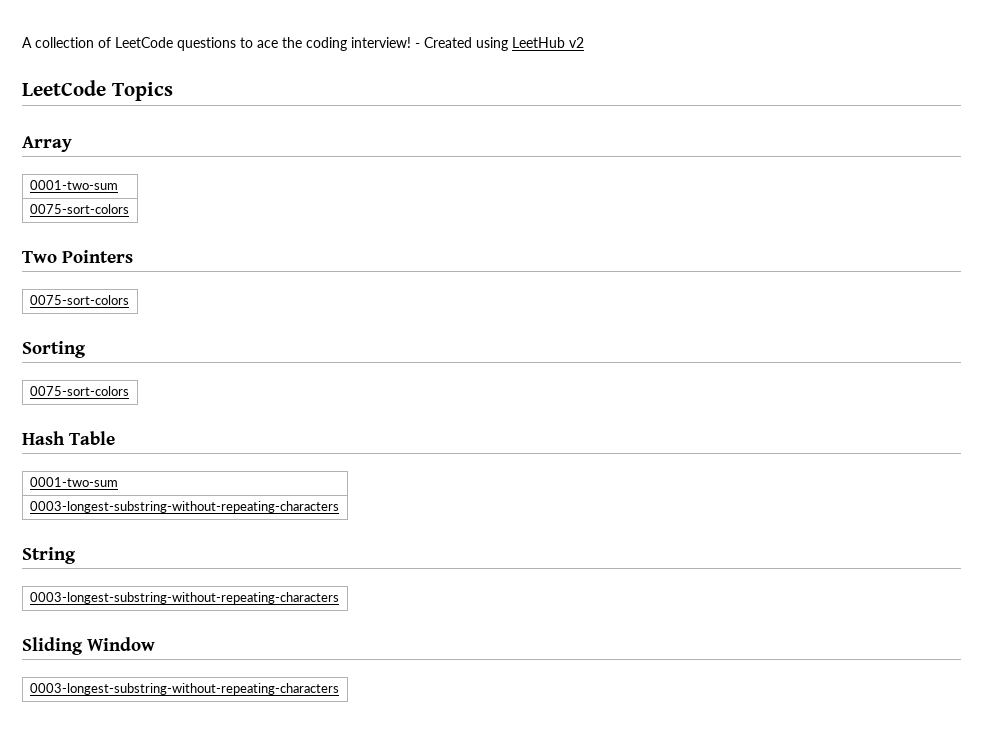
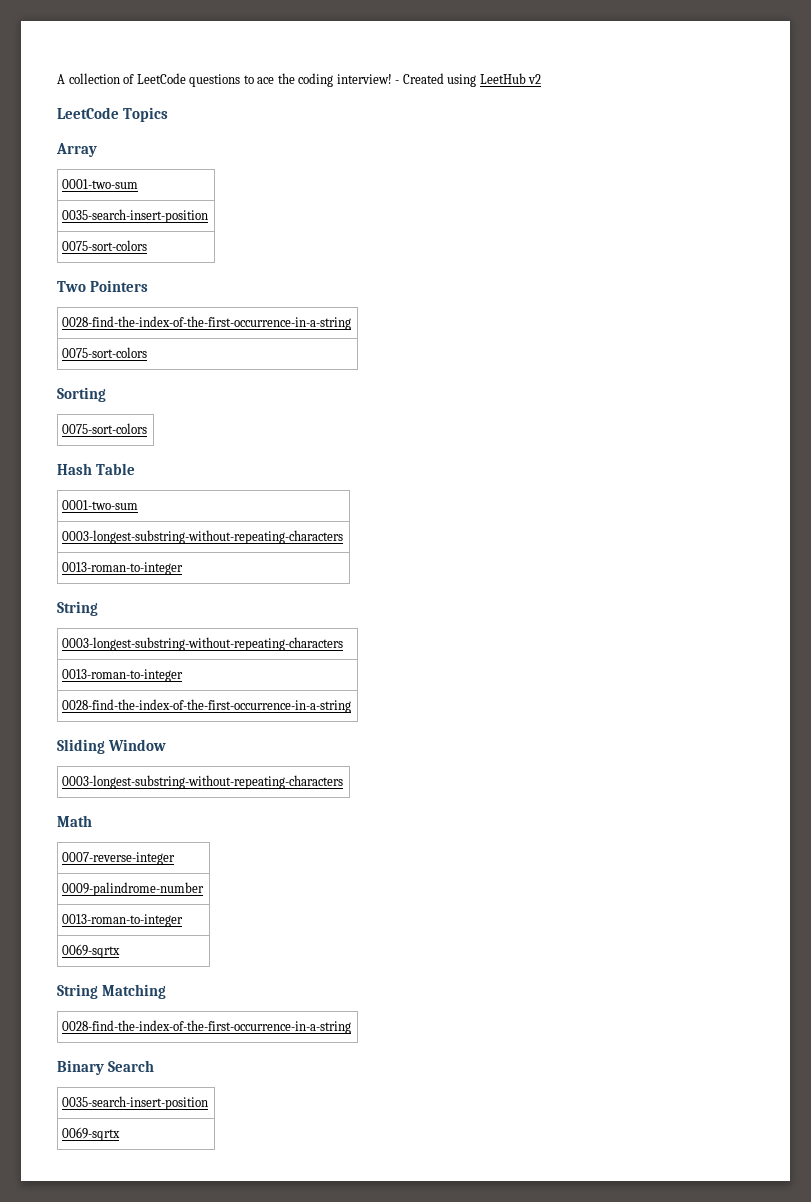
(118, 185) none -> [62,209,209,223] // 0035-search-insert-position
(134, 256) none -> [62,316,352,330] // 0028-find-the-index-of-the-first-occurrence-in-a-string
(339, 507) none -> [62,562,184,575] // 0013-roman-to-integer
(339, 598) none -> [62,669,184,682] [62,699,352,713] // 0013-roman-to-integer // 0028-find-the-index-of-the-first-occurrence-in-a-string
(339, 689) none -> [57,815,92,827] [62,852,176,865] [62,882,205,896] [62,914,184,927] [62,944,121,958] [57,984,166,999] [62,1020,352,1034] [57,1060,154,1075] [62,1096,209,1110] [62,1127,121,1141] // Math // 0007-reverse-integer // 0009-palindrome-number // 0013-roman-to-integer // 0069-sqrtx // String Matching // 0028-find-the-index-of-the-first-occurrence-in-a-string // Binary Search // 0035-search-insert-position // 0069-sqrtx

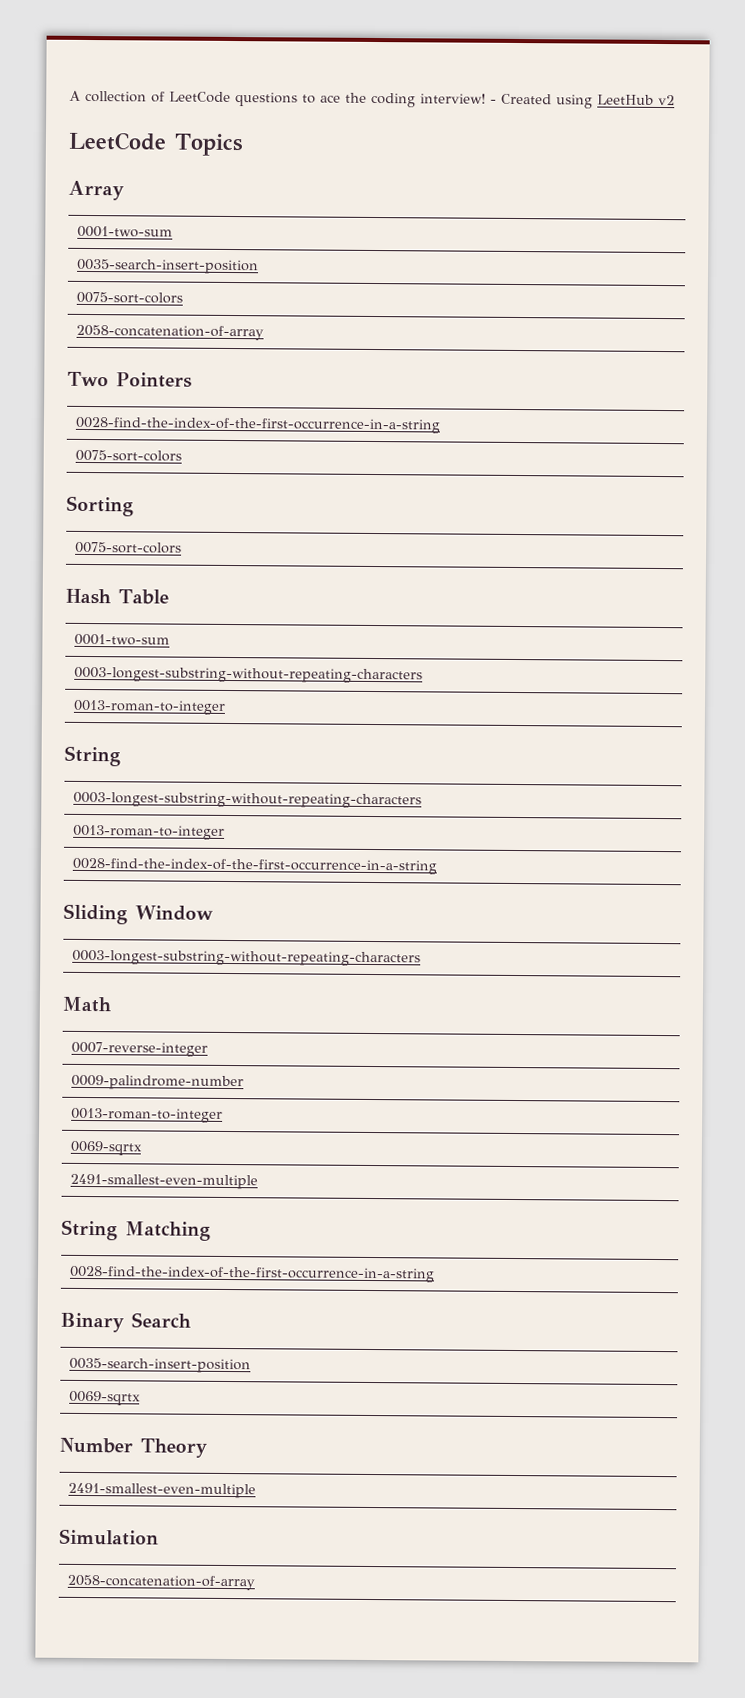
(148, 245) none -> [76,324,265,341] // 2058-concatenation-of-array
(121, 951) none -> [70,1173,259,1190] // 2491-smallest-even-multiple
(121, 1134) none -> [59,1437,208,1458] [68,1482,257,1499] [59,1528,159,1546] [67,1574,256,1591] // Number Theory // 2491-smallest-even-multiple // Simulation // 2058-concatenation-of-array

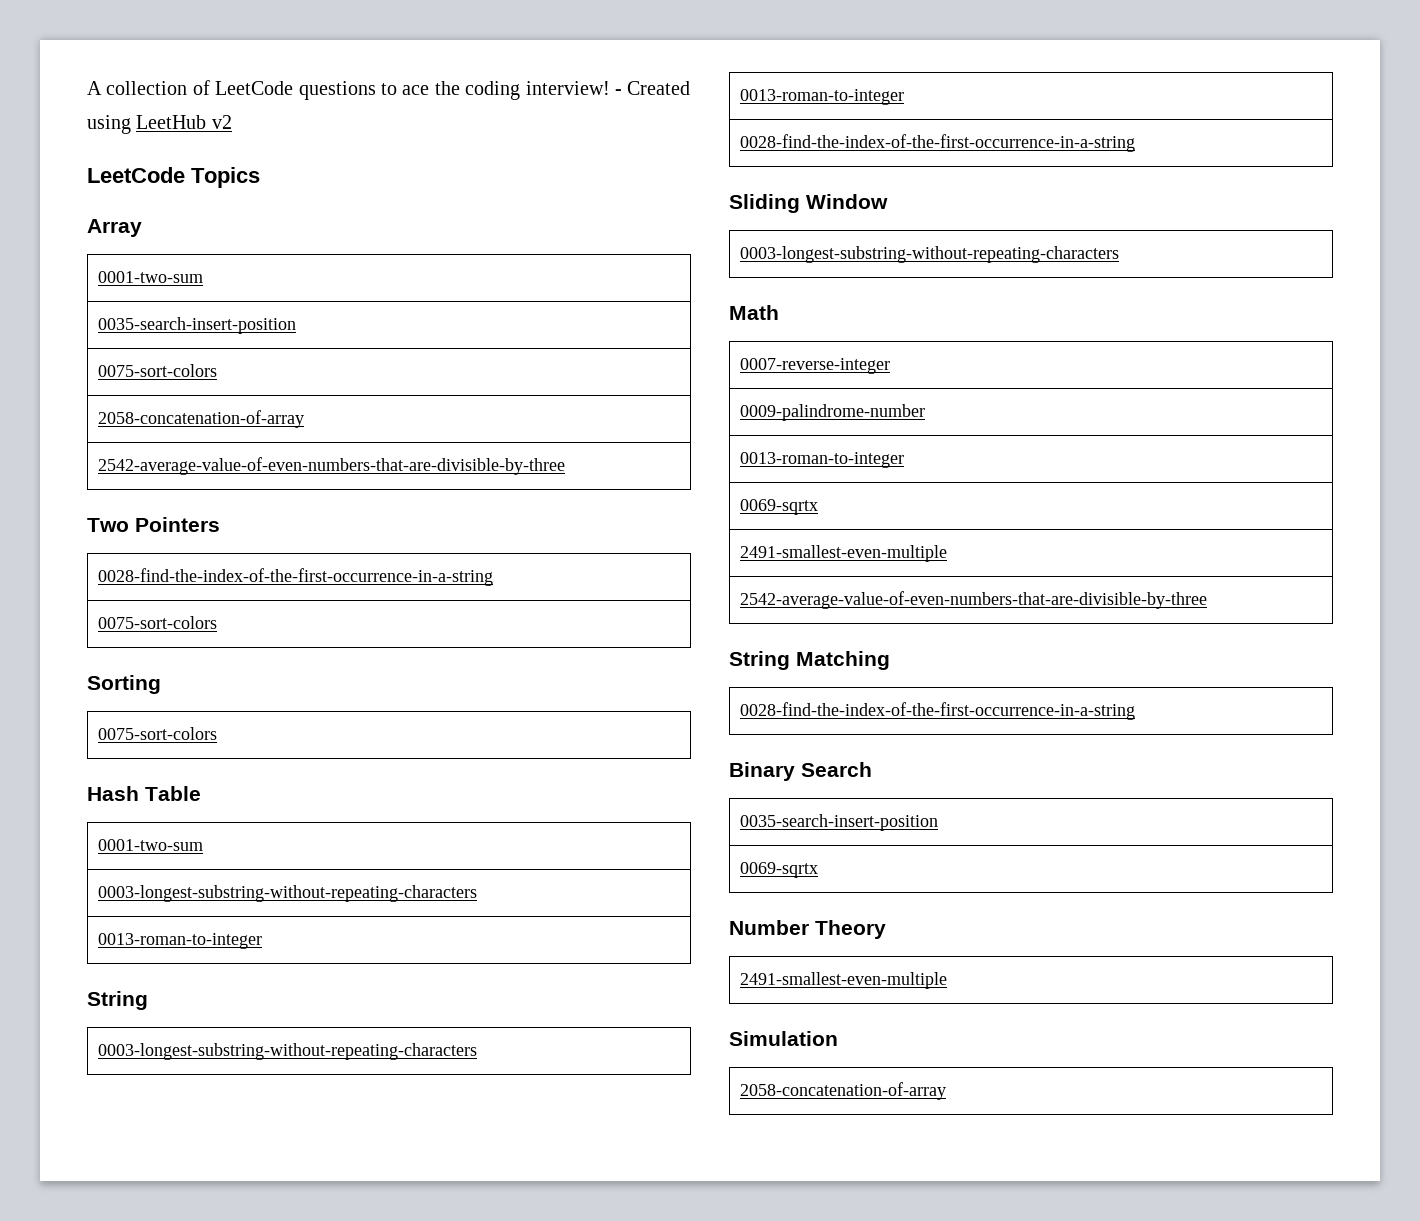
(265, 332) none -> [98,457,566,475] // 2542-average-value-of-even-numbers-that-are-divisible-by-three
(259, 1181) none -> [740,591,1208,609] // 2542-average-value-of-even-numbers-that-are-divisible-by-three

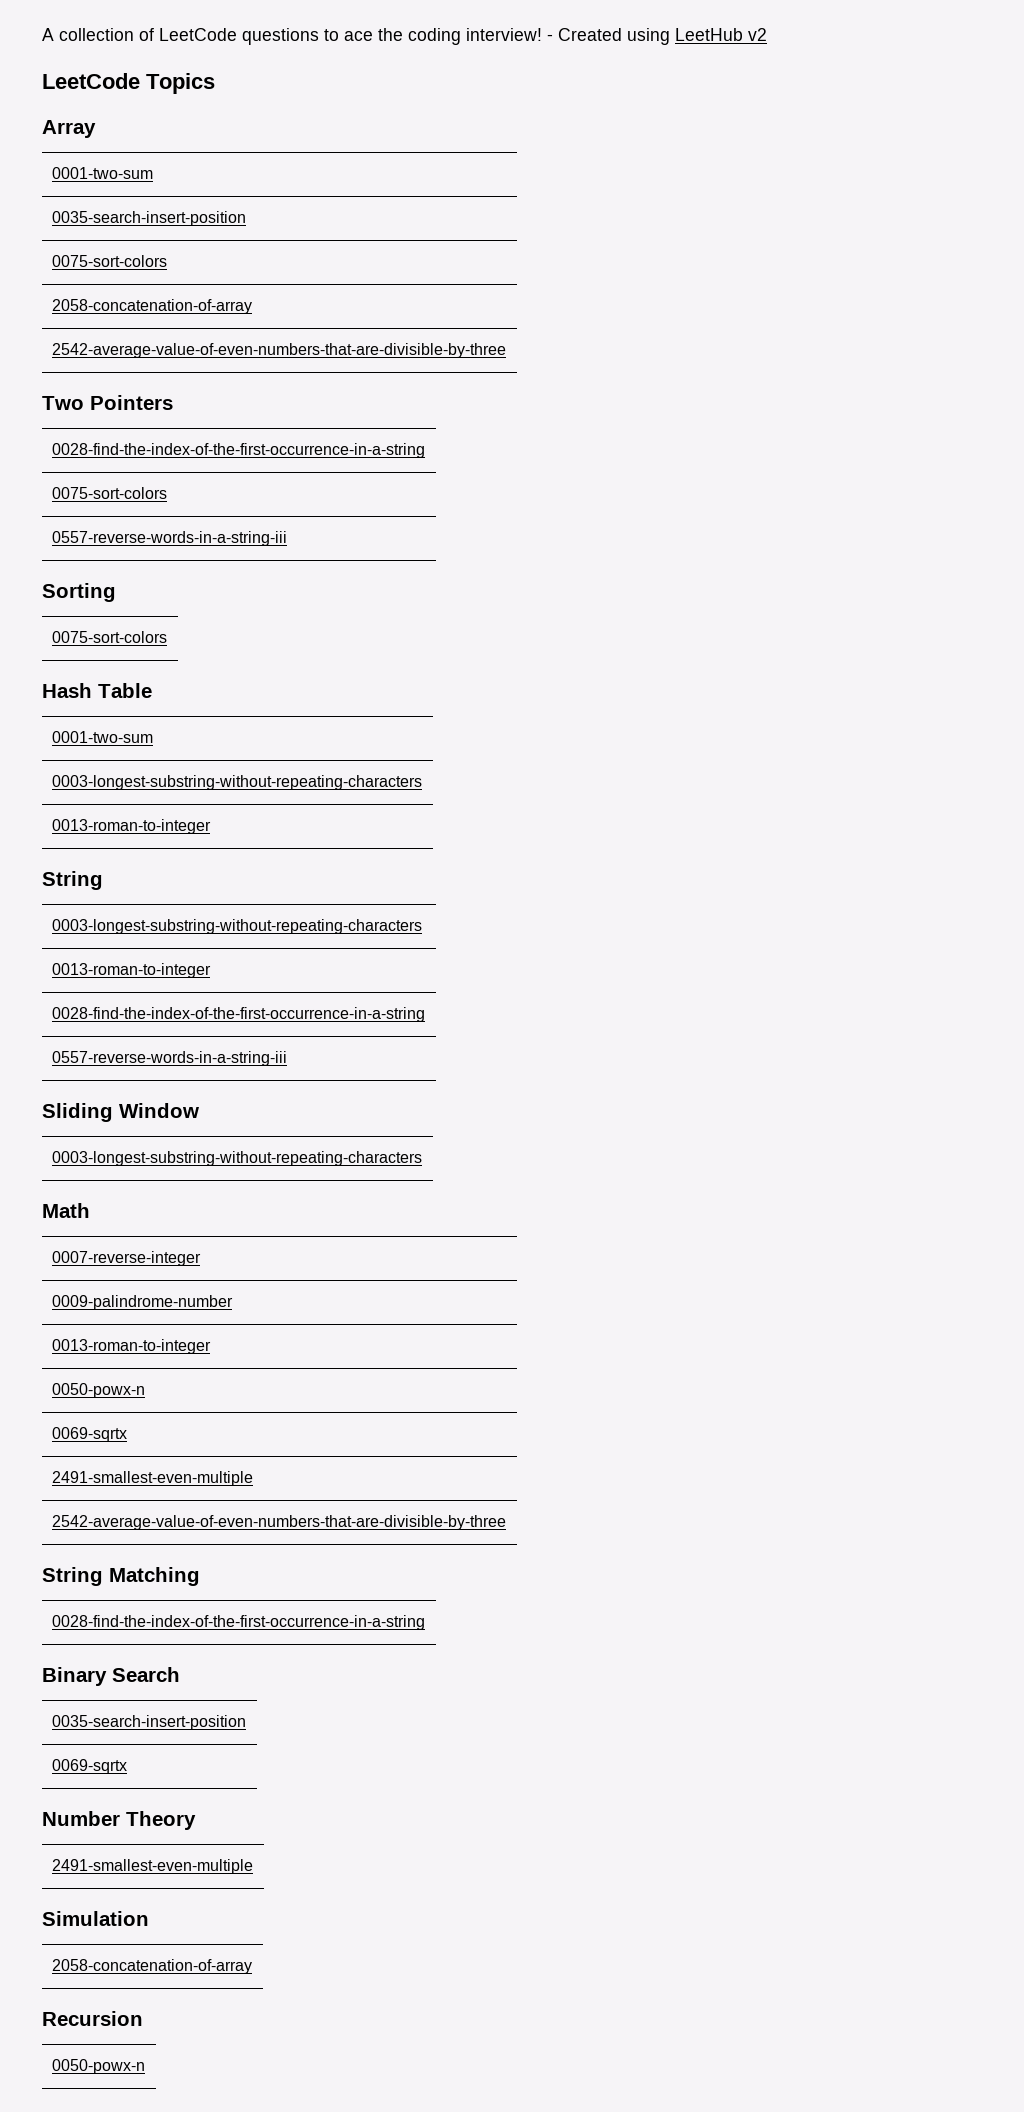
(218, 622) none -> [51,531,287,546] // 0557-reverse-words-in-a-string-iii
(1136, 143) none -> [51,1051,287,1066] // 0557-reverse-words-in-a-string-iii
(905, 460) none -> [51,1383,145,1398] // 0050-powx-n
(947, 1091) none -> [42,2011,143,2026] [51,2059,145,2074] // Recursion // 0050-powx-n

